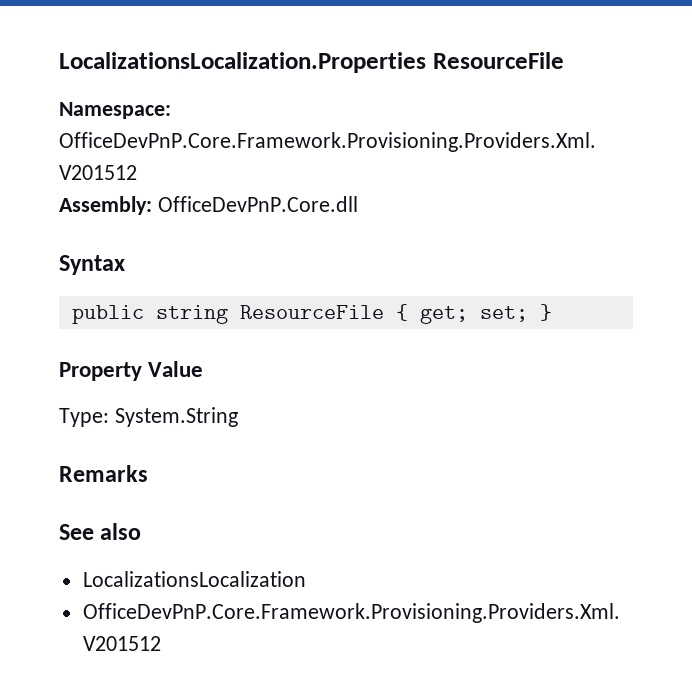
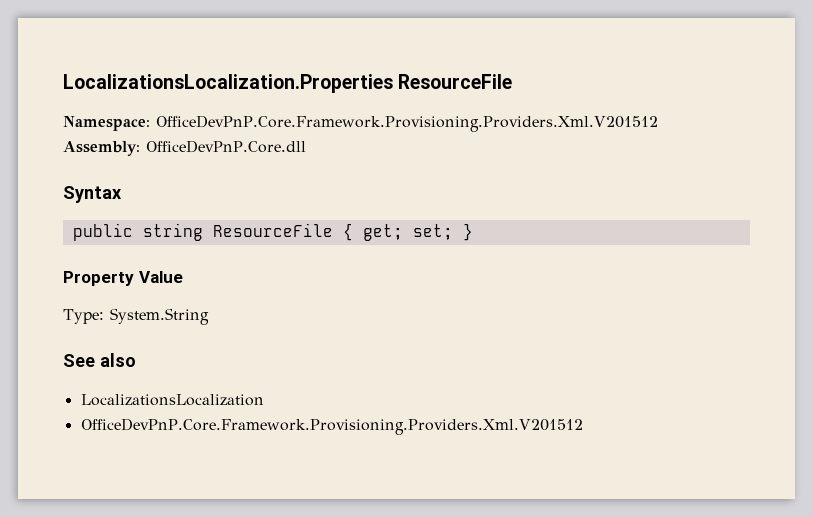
[59,465,148,482] // Remarks -> (209, 316) none

